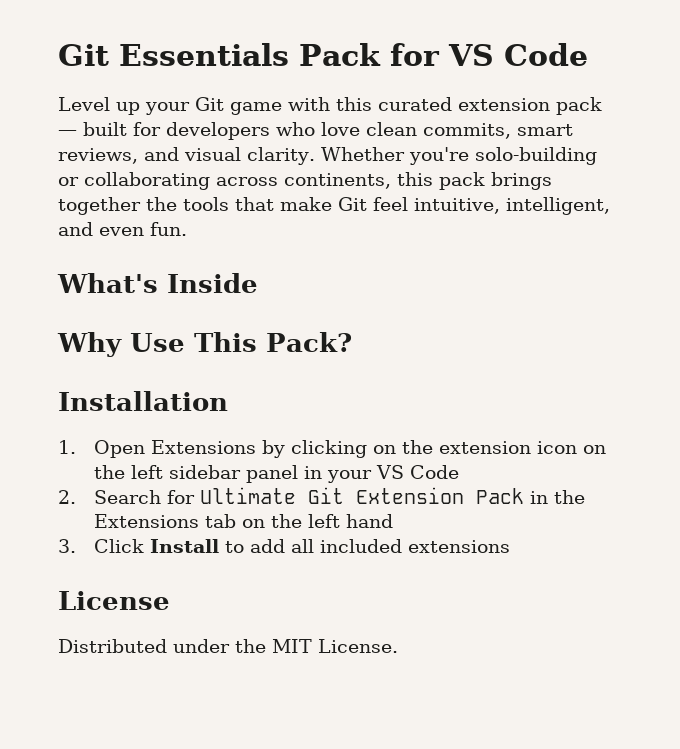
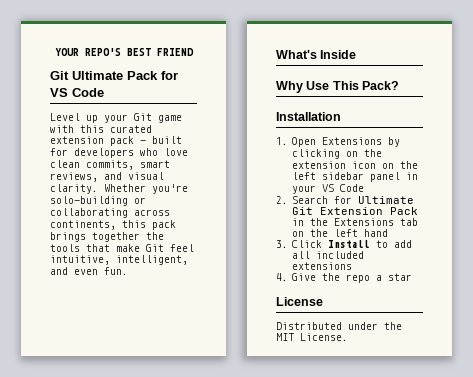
[58,43,289,66] Git Essentials -> [54,48,194,56] [50,71,123,80] YOUR REPO'S BEST FRIEND // Git Ultimate
(510, 546) none -> [276,273,413,283] // 4. Give the repo a star

